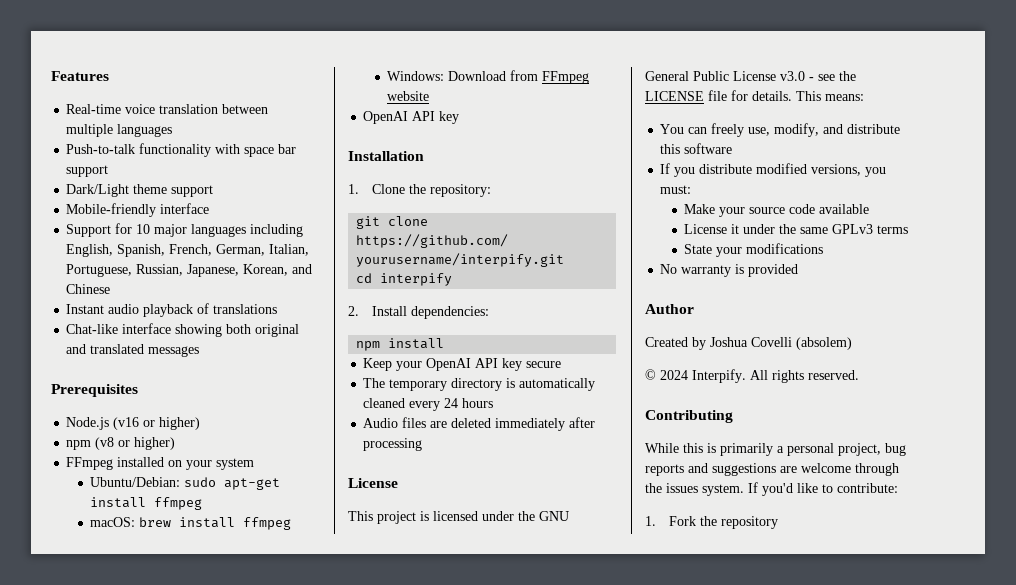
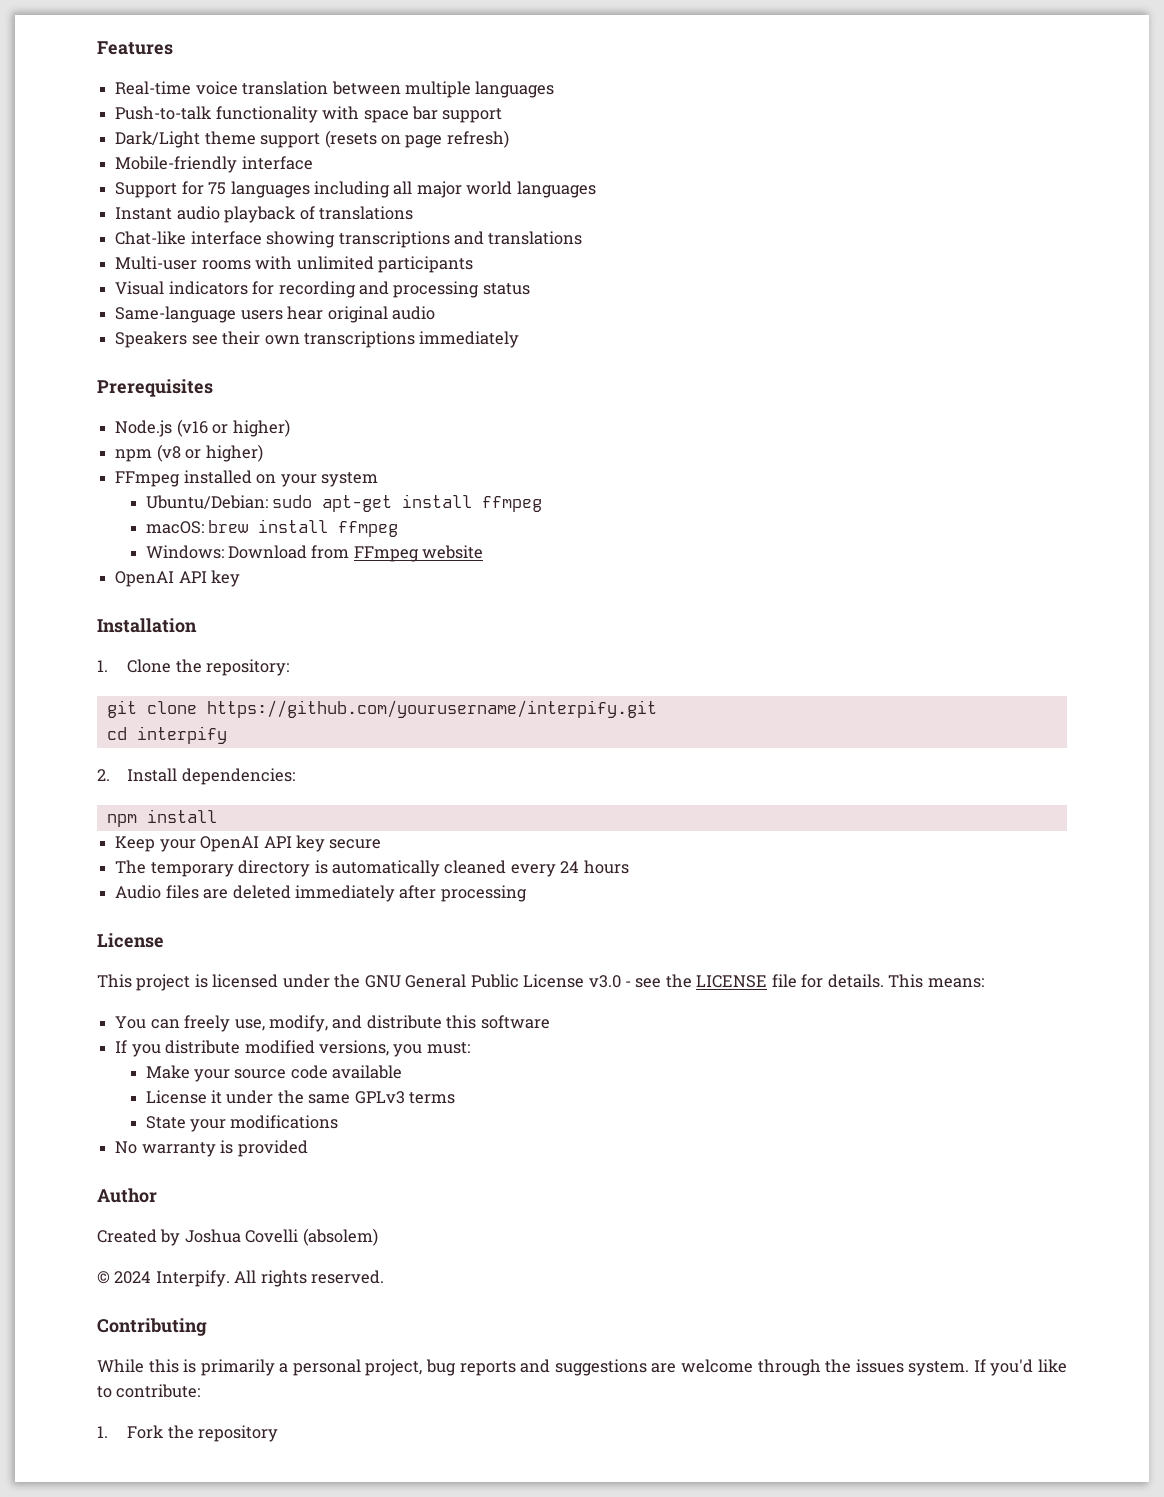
(214, 191) none -> [324,130,509,148] (resets on page refresh)
[136,224,304,237] [66,244,310,257] [66,264,313,277] [66,284,111,294] 10 major languages including English, Spanish, French, German, Italian, Portuguese, Russian, Japanese, Korean, and Chinese -> [208,181,596,198] 75 languages including all major world languages
[226,324,300,337] [66,344,200,357] both original and translated messages -> [338,231,583,248] [115,256,473,273] [115,281,530,298] [115,306,435,323] [115,331,520,348] transcriptions and translations // Multi-user rooms with unlimited participants // Visual indicators for recording and processing status // Same-language users hear original audio // Speakers see their own transcriptions immediately

